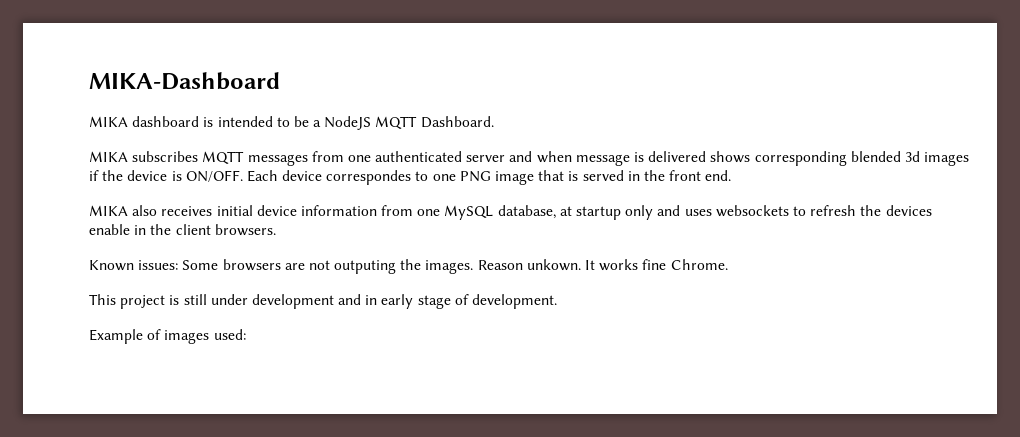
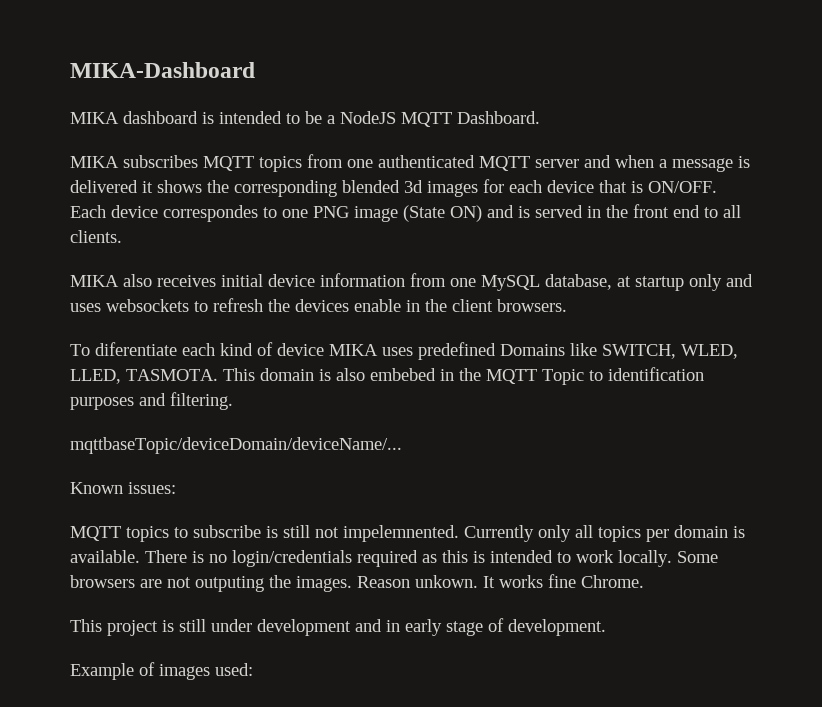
[247,154,308,166] messages -> [259,156,302,172] topics
(463, 156) none -> [479,156,530,171] MQTT
(572, 157) none -> [659,159,667,168] a
[710,151,751,163] shows -> [142,180,229,193] it shows the
[89,170,168,181] if the device -> [483,179,627,193] for each device that
[538,170,565,181] that -> [403,205,514,222] (State ON) and
[705,170,732,181] end. -> [673,205,741,218] [70,230,122,243] end to all clients.
[89,260,179,271] Known issues: -> [70,342,738,360] [70,367,704,385] [70,392,233,410] [70,437,402,454] [70,482,176,494] [70,525,745,542] [70,550,672,567] To diferentiate each kind of device MIKA uses predefined Domains like SWITCH, WLED, LLED, TASMOTA. This domain is also embebed in the MQTT Topic to identification purposes and filtering. // mqttbaseTopic/deviceDomain/deviceName/... // Known issues: // MQTT topics to subscribe is still not impelemnented. Currently only all topics per domain is available. There is no login/credentials required as this is intended to work locally.

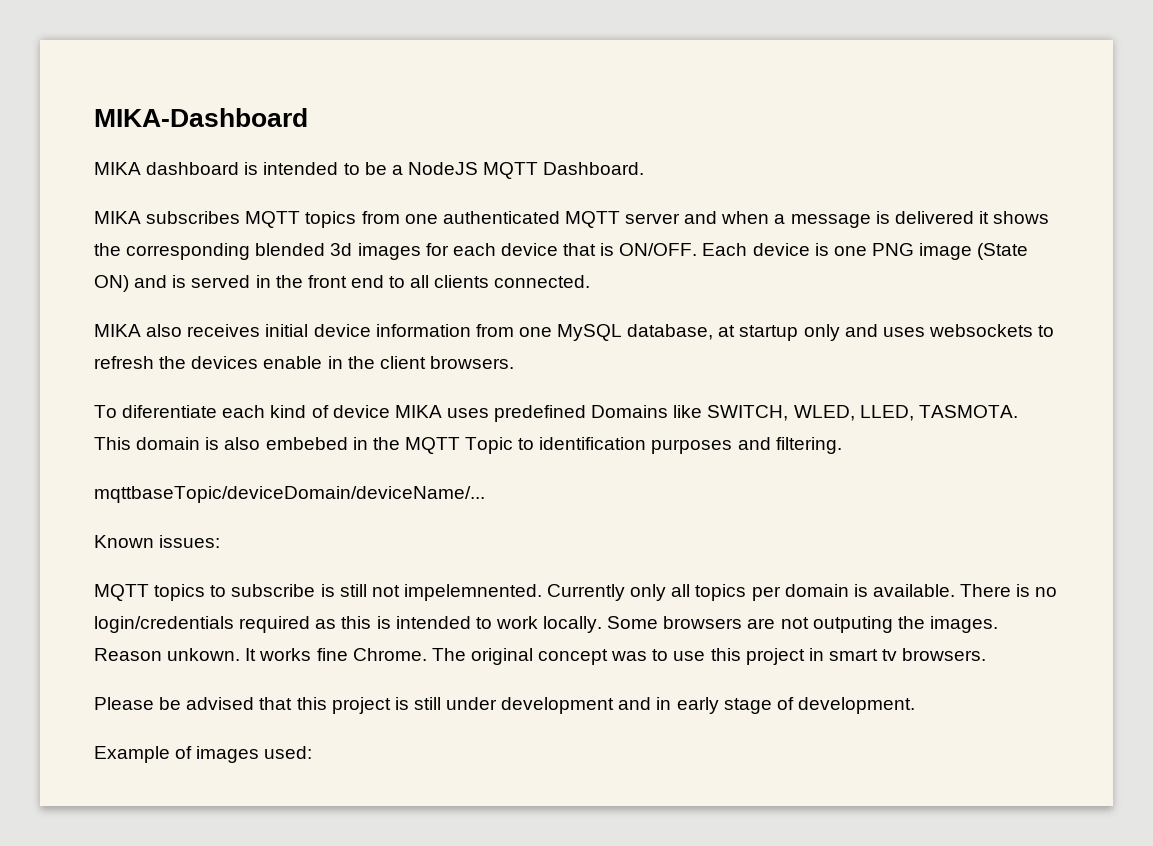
[163,205,277,222] correspondes to -> [814,243,829,256] is
[70,230,122,243] clients. -> [434,275,591,288] clients connected.
[70,619,102,632] // This -> [431,648,987,665] [94,697,327,710] The original concept was to use this project in smart tv browsers. // Please be advised that this

